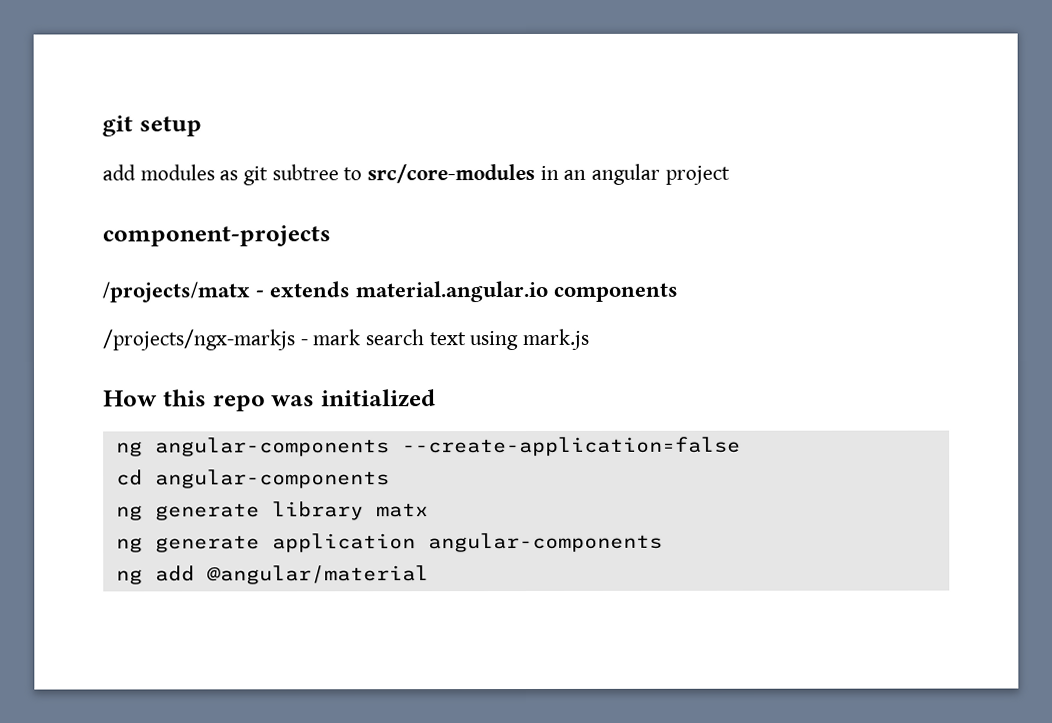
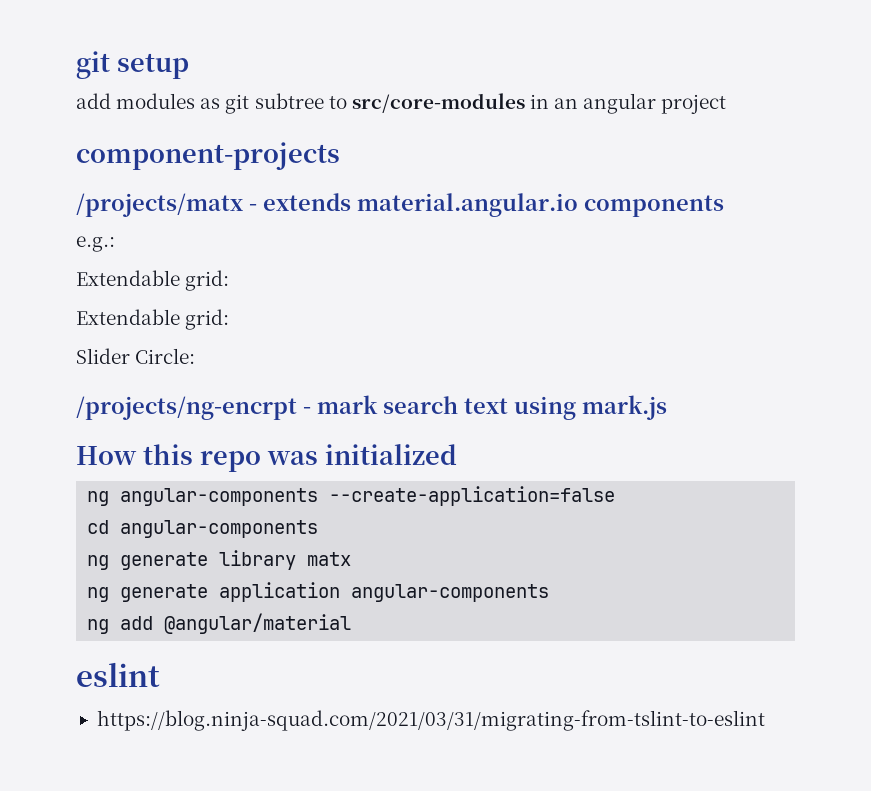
[102,329,295,351] /projects/ngx-markjs -> [76,236,115,252] [76,270,230,291] [76,309,230,330] [76,348,196,364] [76,396,297,420] e.g.: // Extendable grid: // Extendable grid: // Slider Circle: // /projects/ng-encrpt
(429, 575) none -> [76,662,160,687] [96,710,765,731] // eslint // https://blog.ninja-squad.com/2021/03/31/migrating-from-tslint-to-eslint

